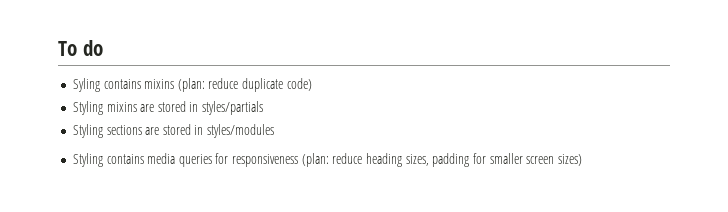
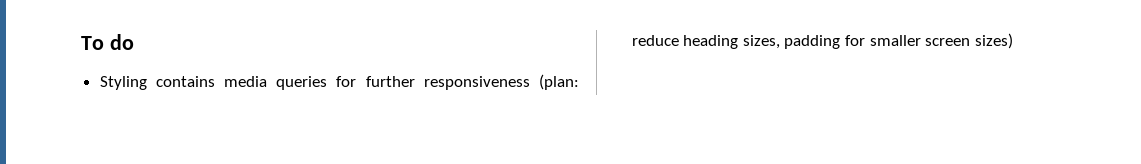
[72,78,312,92] [72,101,264,115] [72,124,275,138] // Syling contains mixins (plan: reduce duplicate code) // Styling mixins are stored in styles/partials // Styling sections are stored in styles/modules -> (134, 42) none
(229, 158) none -> [365,76,415,87] further

